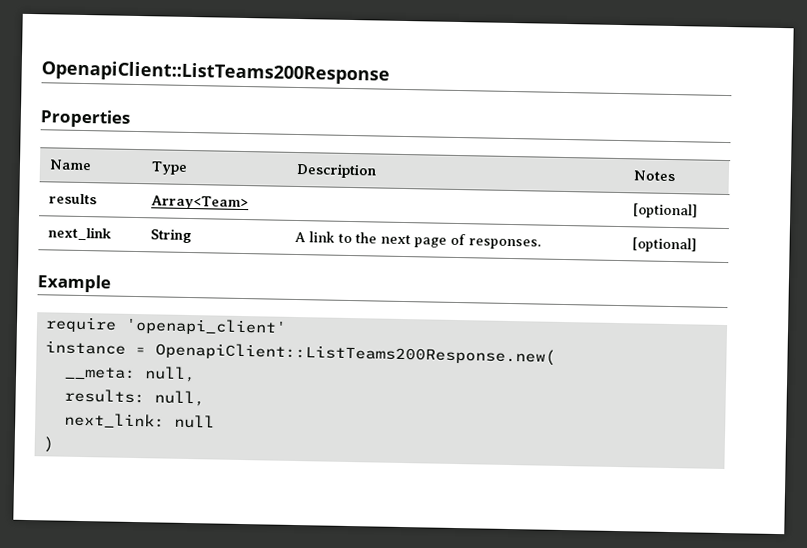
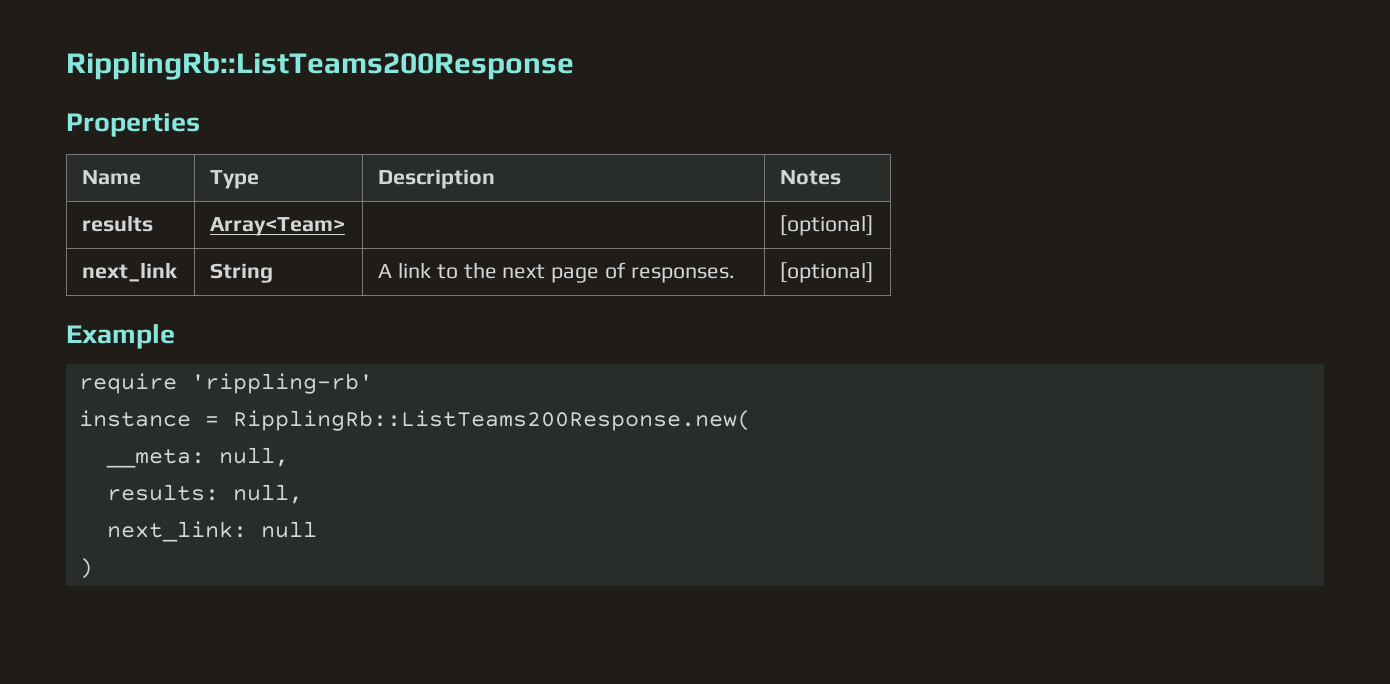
[41,60,390,85] OpenapiClient::ListTeams200Response -> [66,52,574,80] RipplingRb::ListTeams200Response
[124,317,287,336] 'openapi_client' -> [190,373,373,394] 'rippling-rb'
[154,342,556,366] OpenapiClient::ListTeams200Response.new( -> [232,410,751,431] RipplingRb::ListTeams200Response.new(

